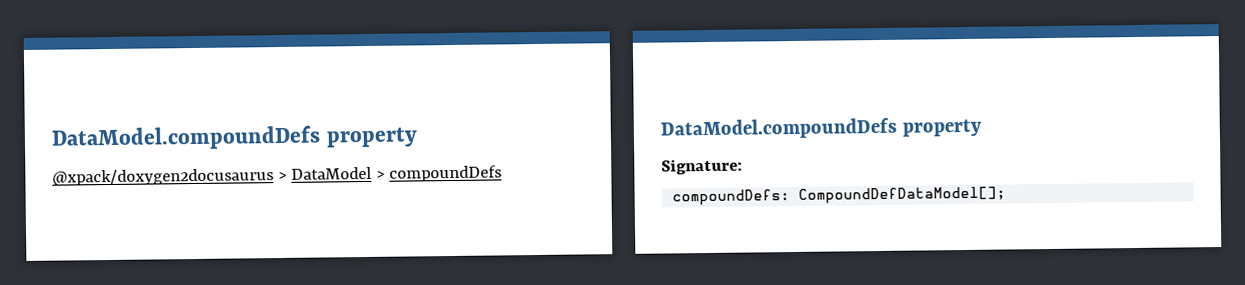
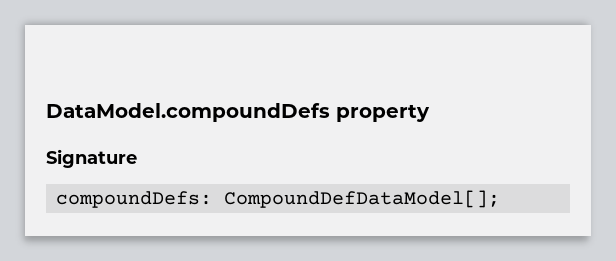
[51,125,418,151] [52,165,502,186] [660,117,982,140] [661,158,743,175] DataModel.compoundDefs property // @xpack/doxygen2docusaurus > DataModel > compoundDefs // DataModel.compoundDefs property // Signature: -> [46,103,430,122] [46,149,137,168] DataModel.compoundDefs property // Signature

